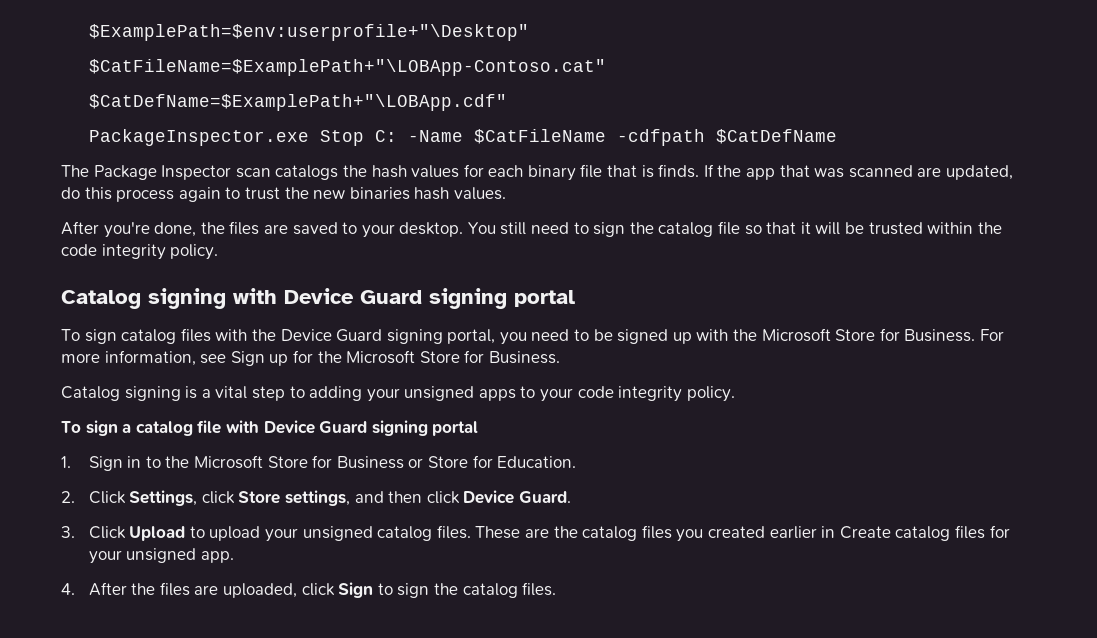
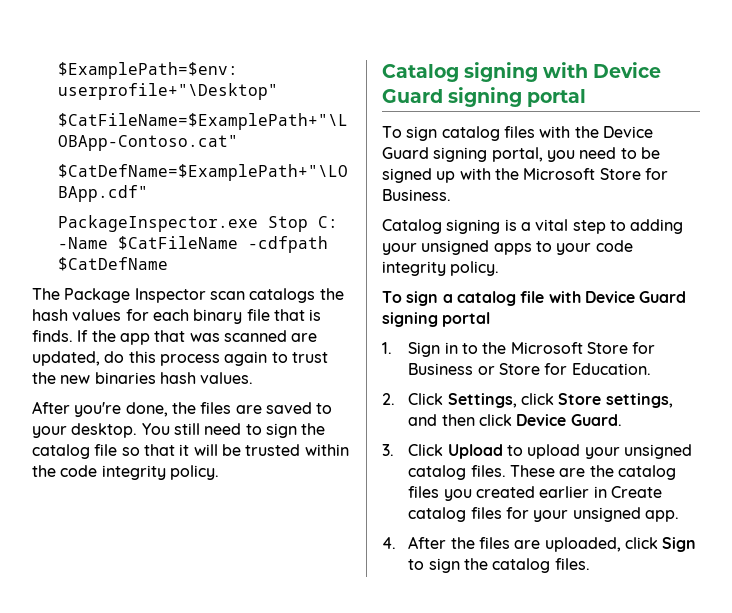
[979,329,1004,341] [61,350,560,366] For more information, see Sign up for the Microsoft Store for Business. -> (451, 195) none

